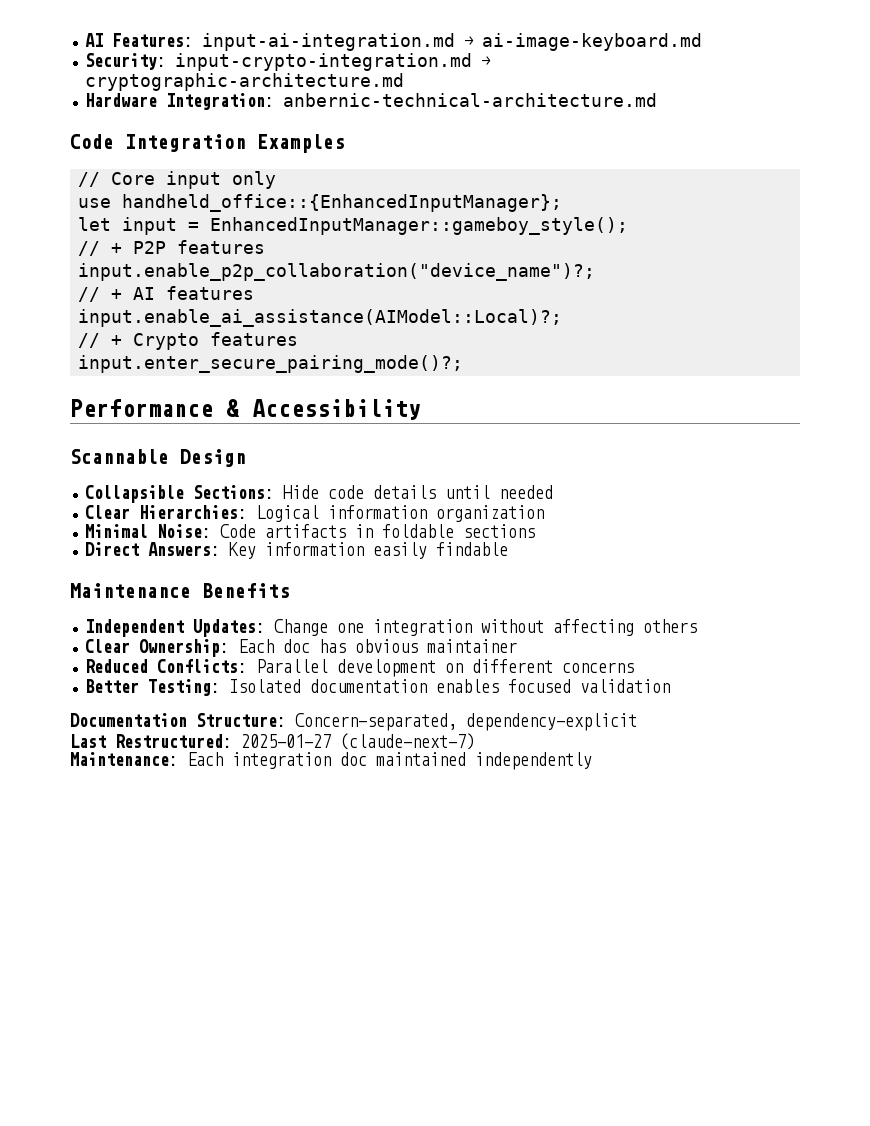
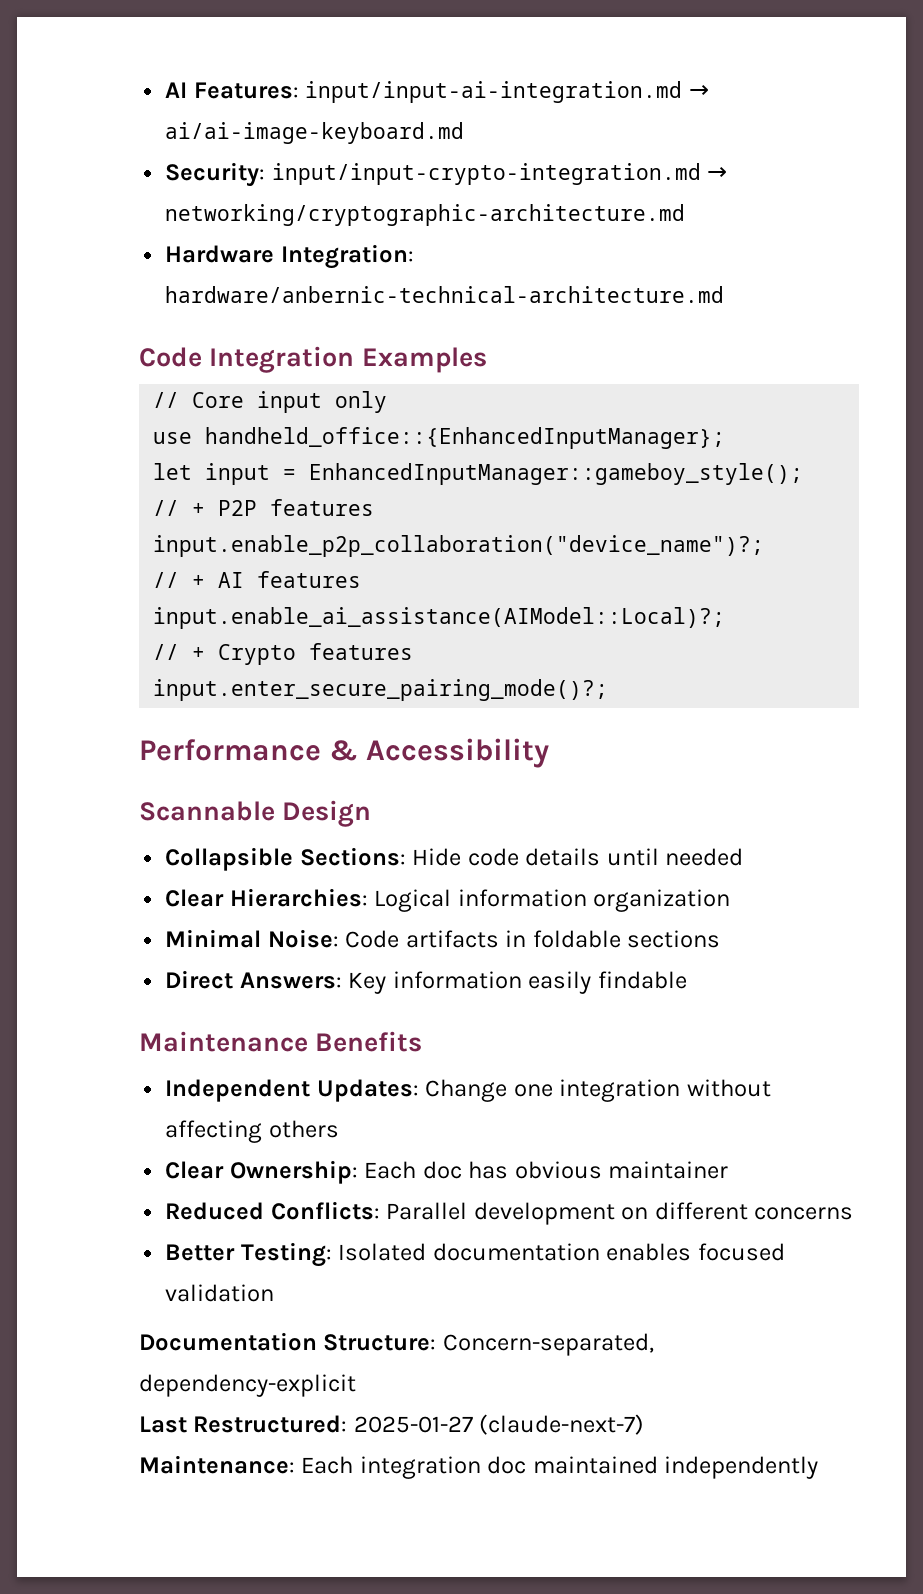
[202,33,703,51] [85,53,492,71] [85,73,405,91] input-ai-integration.md → ai-image-keyboard.md // Security: input-crypto-integration.md → cryptographic-architecture.md -> [305,81,709,103] [165,122,465,144] [165,162,728,187] [165,204,686,226] input/input-ai-integration.md → ai/ai-image-keyboard.md // Security: input/input-crypto-integration.md → networking/cryptographic-architecture.md
[283,93,658,107] anbernic-technical-architecture.md -> [165,286,725,303] hardware/anbernic-technical-architecture.md

